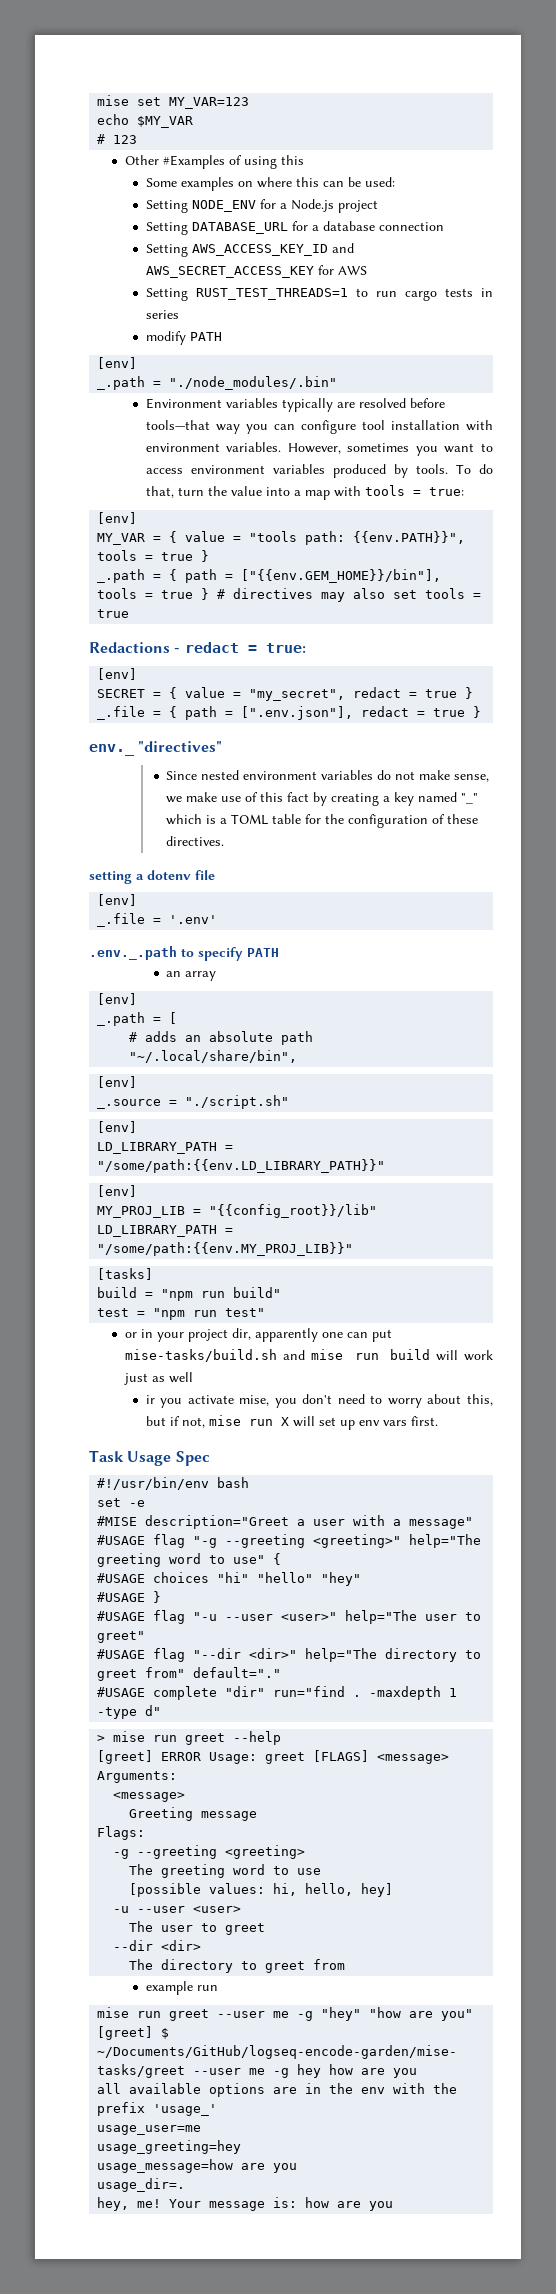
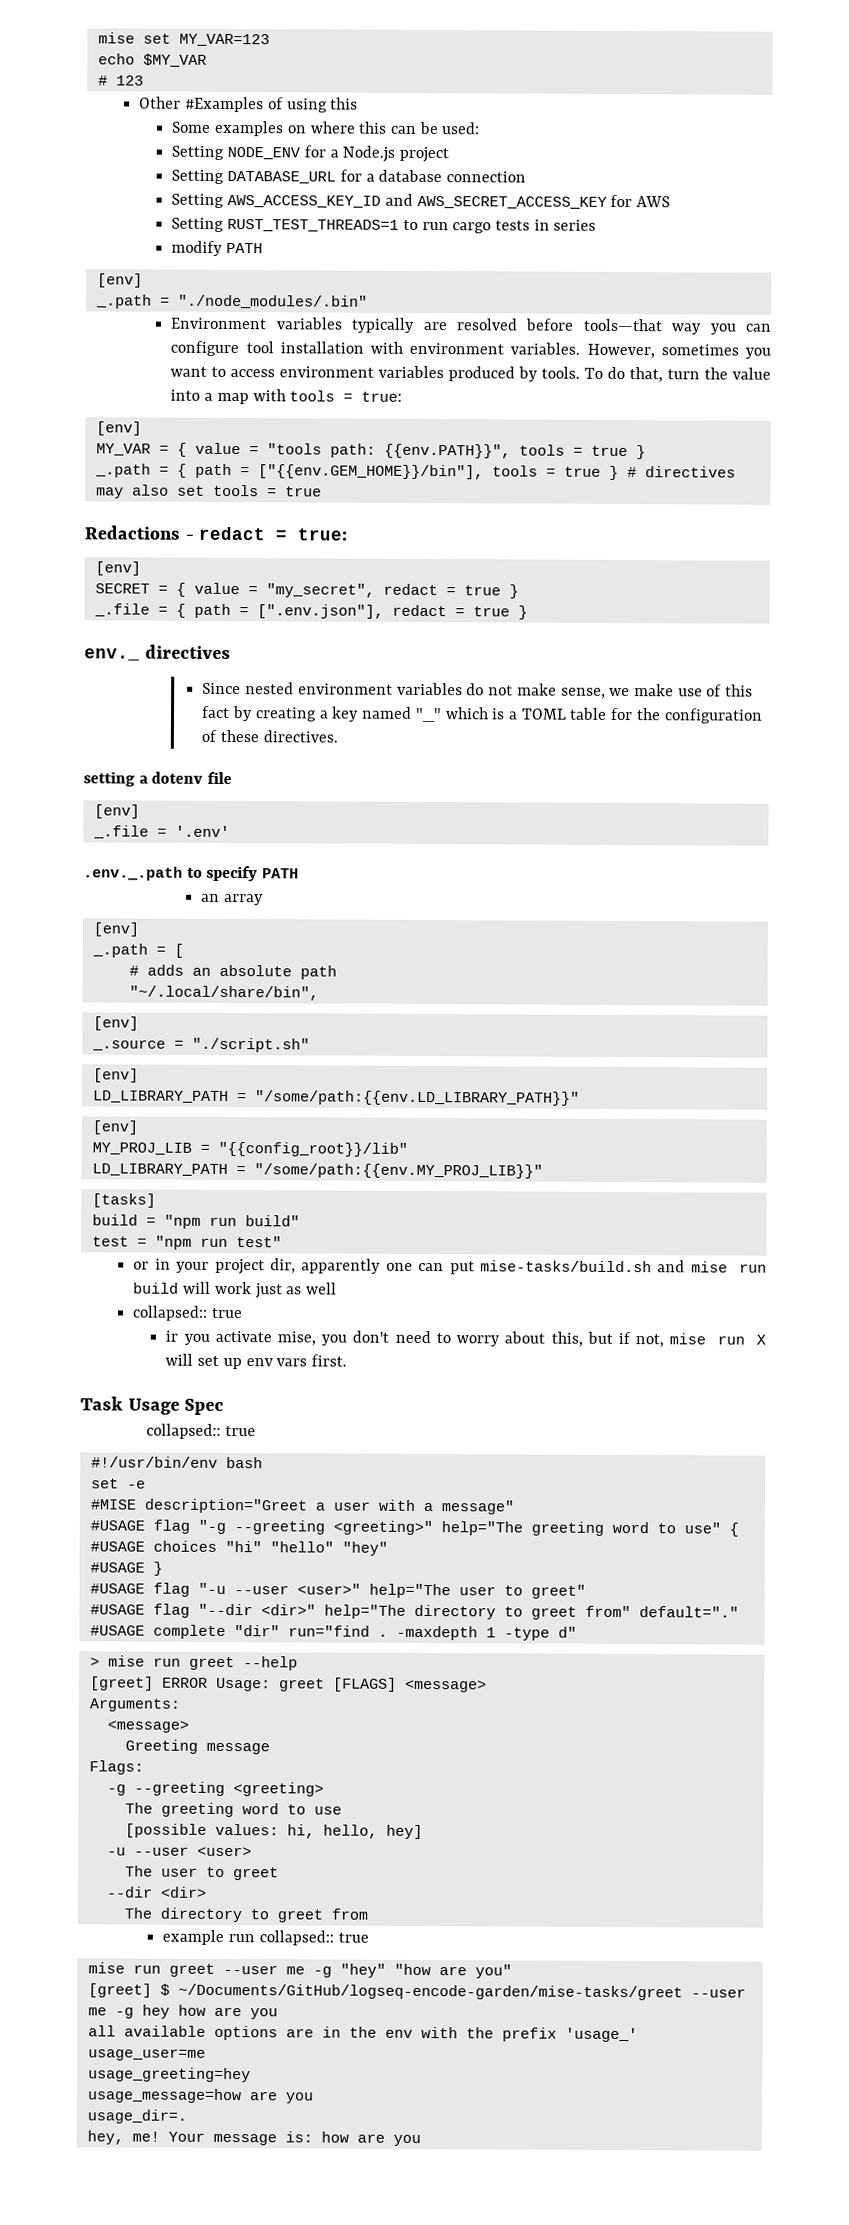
[138,741,223,752] "directives" -> [144,644,231,660] directives
(194, 1377) none -> [132,1305,244,1321] // collapsed:: true
(210, 1458) none -> [146,1423,256,1439] // collapsed:: true
(218, 1988) none -> [258,1930,369,1946] collapsed:: true

